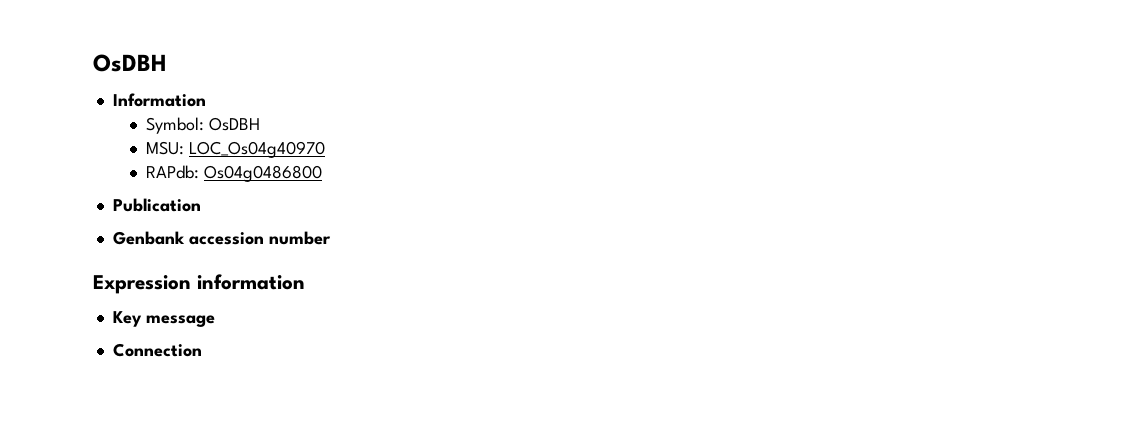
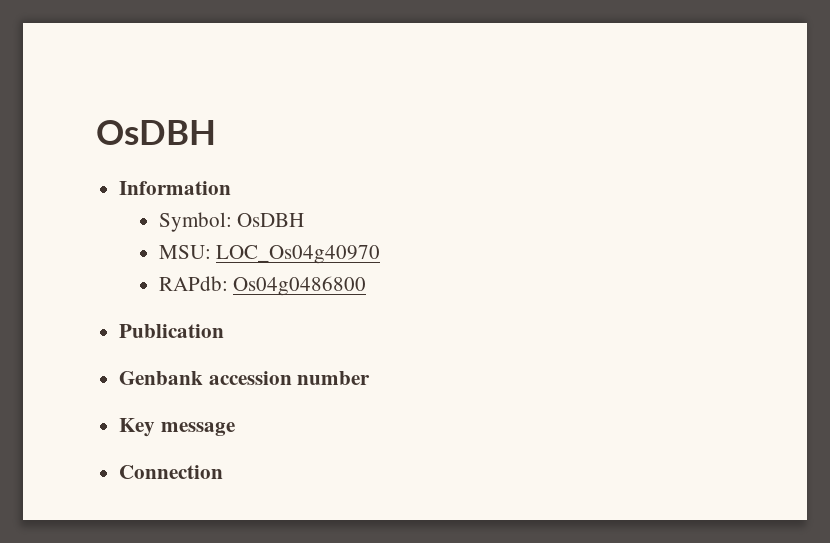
[93,274,305,294] // Expression information -> (371, 378) none

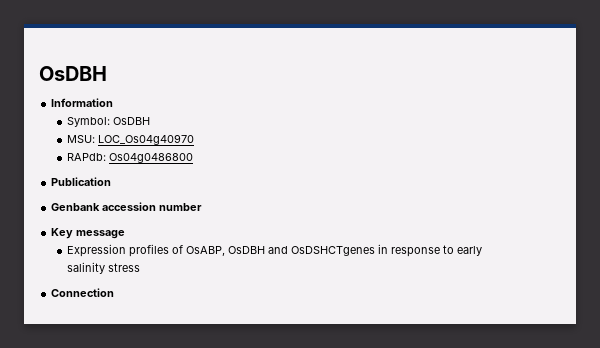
(235, 429) none -> [67,244,483,257] [67,262,141,274] // Expression profiles of OsABP, OsDBH and OsDSHCTgenes in response to early salinity stress

